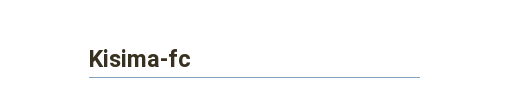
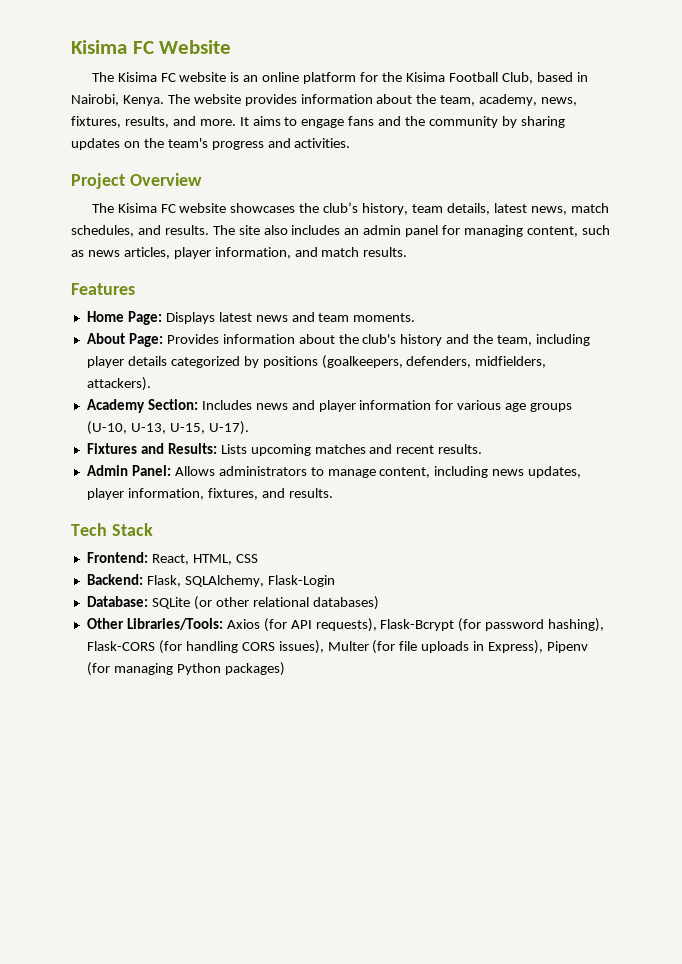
[89,49,191,67] Kisima-fc -> [71,40,232,54] [91,72,588,84] [71,94,578,106] [71,116,565,128] [71,138,351,150] [71,173,202,189] [91,202,609,215] [71,225,610,237] [71,247,408,259] [71,283,135,295] [86,311,416,325] [86,333,591,347] [86,355,547,369] [86,377,151,391] [86,399,573,413] [86,421,249,435] [86,443,483,456] [86,465,582,478] [86,488,333,500] [71,523,153,536] [86,552,258,565] [86,574,335,587] [86,596,379,610] [86,618,605,632] [86,640,589,654] [86,662,285,676] Kisima FC Website // The Kisima FC website is an online platform for the Kisima Football Club, based in Nairobi, Kenya. The website provides information about the team, academy, news, fixtures, results, and more. It aims to engage fans and the community by sharing updates on the team's progress and activities. // Project Overview // The Kisima FC website showcases the club’s history, team details, latest news, match schedules, and results. The site also includes an admin panel for managing content, such as news articles, player information, and match results. // Features // Home Page: Displays latest news and team moments. // About Page: Provides information about the club's history and the team, including player details categorized by positions (goalkeepers, defenders, midfielders, attackers). // Academy Section: Includes news and player information for various age groups (U-10, U-13, U-15, U-17). // Fixtures and Results: Lists upcoming matches and recent results. // Admin Panel: Allows administrators to manage content, including news updates, player information, fixtures, and results. // Tech Stack // Frontend: React, HTML, CSS // Backend: Flask, SQLAlchemy, Flask-Login // Database: SQLite (or other relational databases) // Other Libraries/Tools: Axios (for API requests), Flask-Bcrypt (for password hashing), Flask-CORS (for handling CORS issues), Multer (for file uploads in Express), Pipenv (for managing Python packages)

